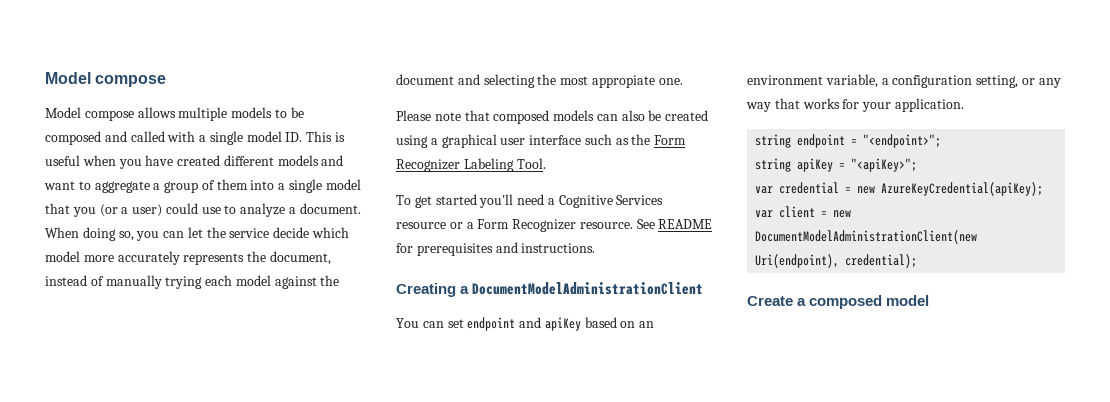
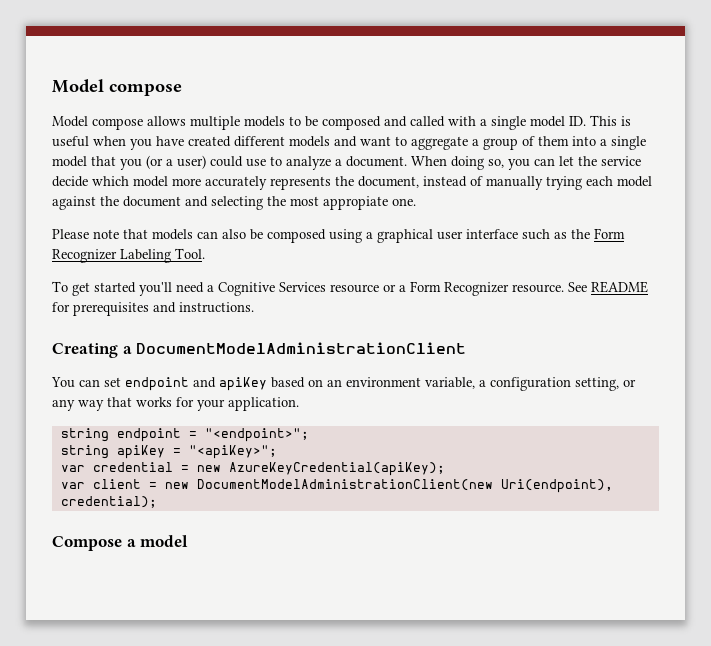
[493,110,550,124] composed -> (148, 234) none
[665,110,709,121] created -> [267,229,326,243] composed
[747,295,883,309] Create a composed -> [52,536,136,551] Compose a

